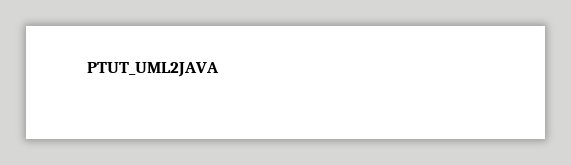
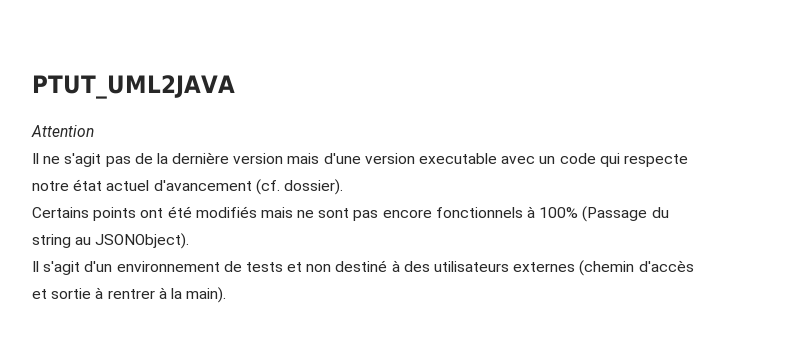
(219, 69) none -> [31,125,94,137] [32,152,688,167] [32,179,343,195] [32,206,669,222] [32,233,190,249] [32,260,694,276] [32,287,227,303] // Attention // Il ne s'agit pas de la dernière version mais d'une version executable avec un code qui respecte notre état actuel d'avancement (cf. dossier). // Certains points ont été modifiés mais ne sont pas encore fonctionnels à 100% (Passage du string au JSONObject). // Il s'agit d'un environnement de tests et non destiné à des utilisateurs externes (chemin d'accès et sortie à rentrer à la main).

